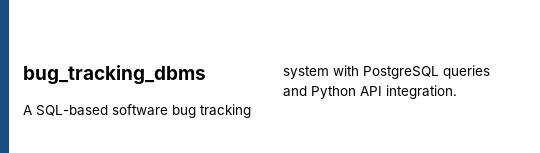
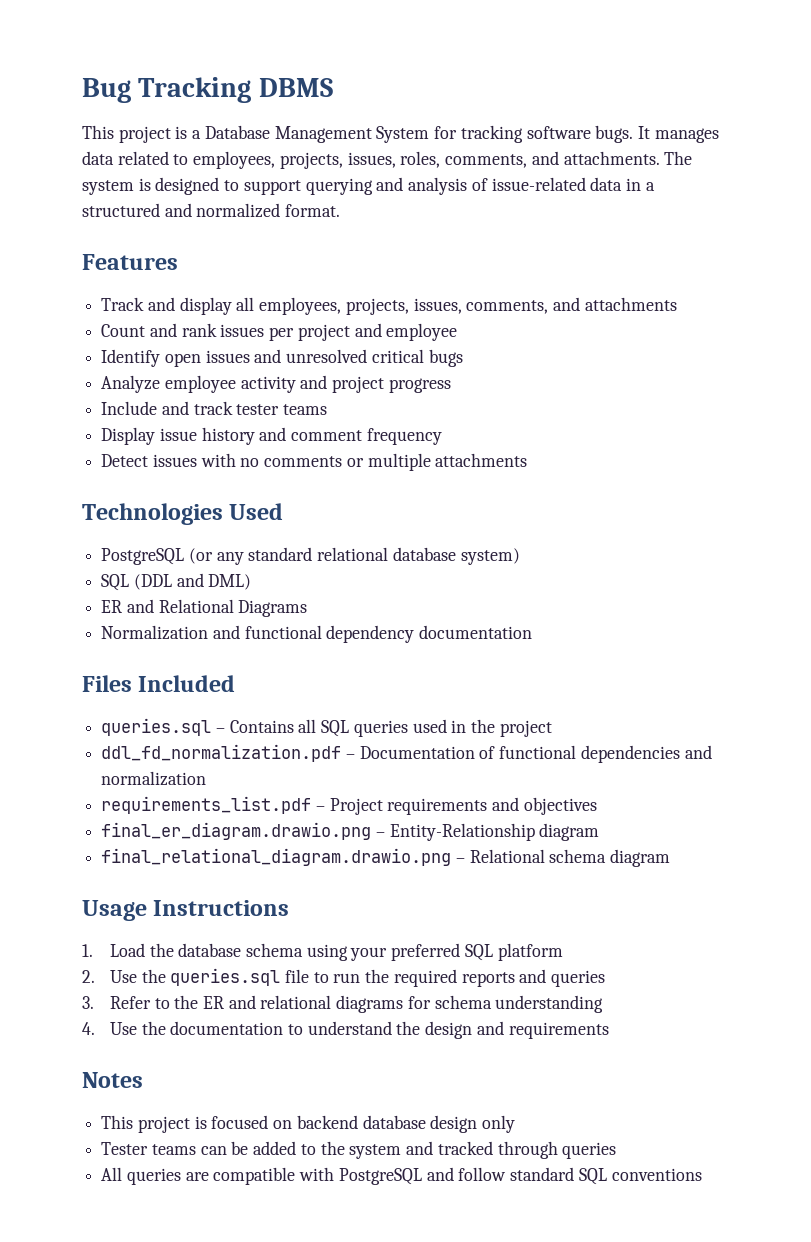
[23,65,206,85] [23,104,251,118] [283,65,490,79] [283,85,457,99] bug_tracking_dbms // A SQL-based software bug tracking system with PostgreSQL queries and Python API integration. -> [82,77,333,103] [82,125,719,143] [82,151,693,169] [82,177,655,195] [82,203,341,218] [82,254,178,270] [101,297,677,315] [101,323,458,341] [101,349,463,367] [101,375,451,393] [101,401,328,415] [101,427,442,445] [101,453,528,471] [82,503,284,525] [101,547,520,565] [101,573,252,591] [101,599,308,617] [101,625,533,643] [82,675,236,692] [101,718,552,737] [101,744,712,763] [101,771,207,786] [101,796,597,815] [101,822,600,841] [101,848,671,867] [82,900,290,921] [82,943,563,961] [82,968,606,987] [82,995,604,1013] [82,1021,609,1039] [82,1072,143,1088] [101,1115,516,1133] [101,1141,617,1159] [101,1167,702,1185] Bug Tracking DBMS // This project is a Database Management System for tracking software bugs. It manages data related to employees, projects, issues, roles, comments, and attachments. The system is designed to support querying and analysis of issue-related data in a structured and normalized format. // Features // Track and display all employees, projects, issues, comments, and attachments // Count and rank issues per project and employee // Identify open issues and unresolved critical bugs // Analyze employee activity and project progress // Include and track tester teams // Display issue history and comment frequency // Detect issues with no comments or multiple attachments // Technologies Used // PostgreSQL (or any standard relational database system) // SQL (DDL and DML) // ER and Relational Diagrams // Normalization and functional dependency documentation // Files Included // queries.sql – Contains all SQL queries used in the project // ddl_fd_normalization.pdf – Documentation of functional dependencies and normalization // requirements_list.pdf – Project requirements and objectives // final_er_diagram.drawio.png – Entity-Relationship diagram // final_relational_diagram.drawio.png – Relational schema diagram // Usage Instructions // 1. Load the database schema using your preferred SQL platform // 2. Use the queries.sql file to run the required reports and queries // 3. Refer to the ER and relational diagrams for schema understanding // 4. Use the documentation to understand the design and requirements // Notes // This project is focused on backend database design only // Tester teams can be added to the system and tracked through queries // All queries are compatible with PostgreSQL and follow standard SQL conventions

